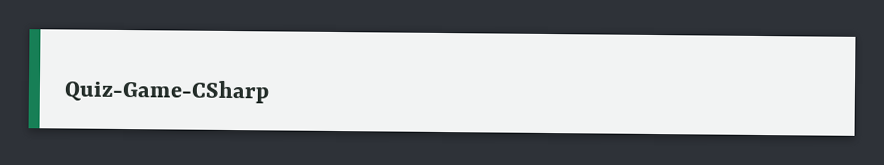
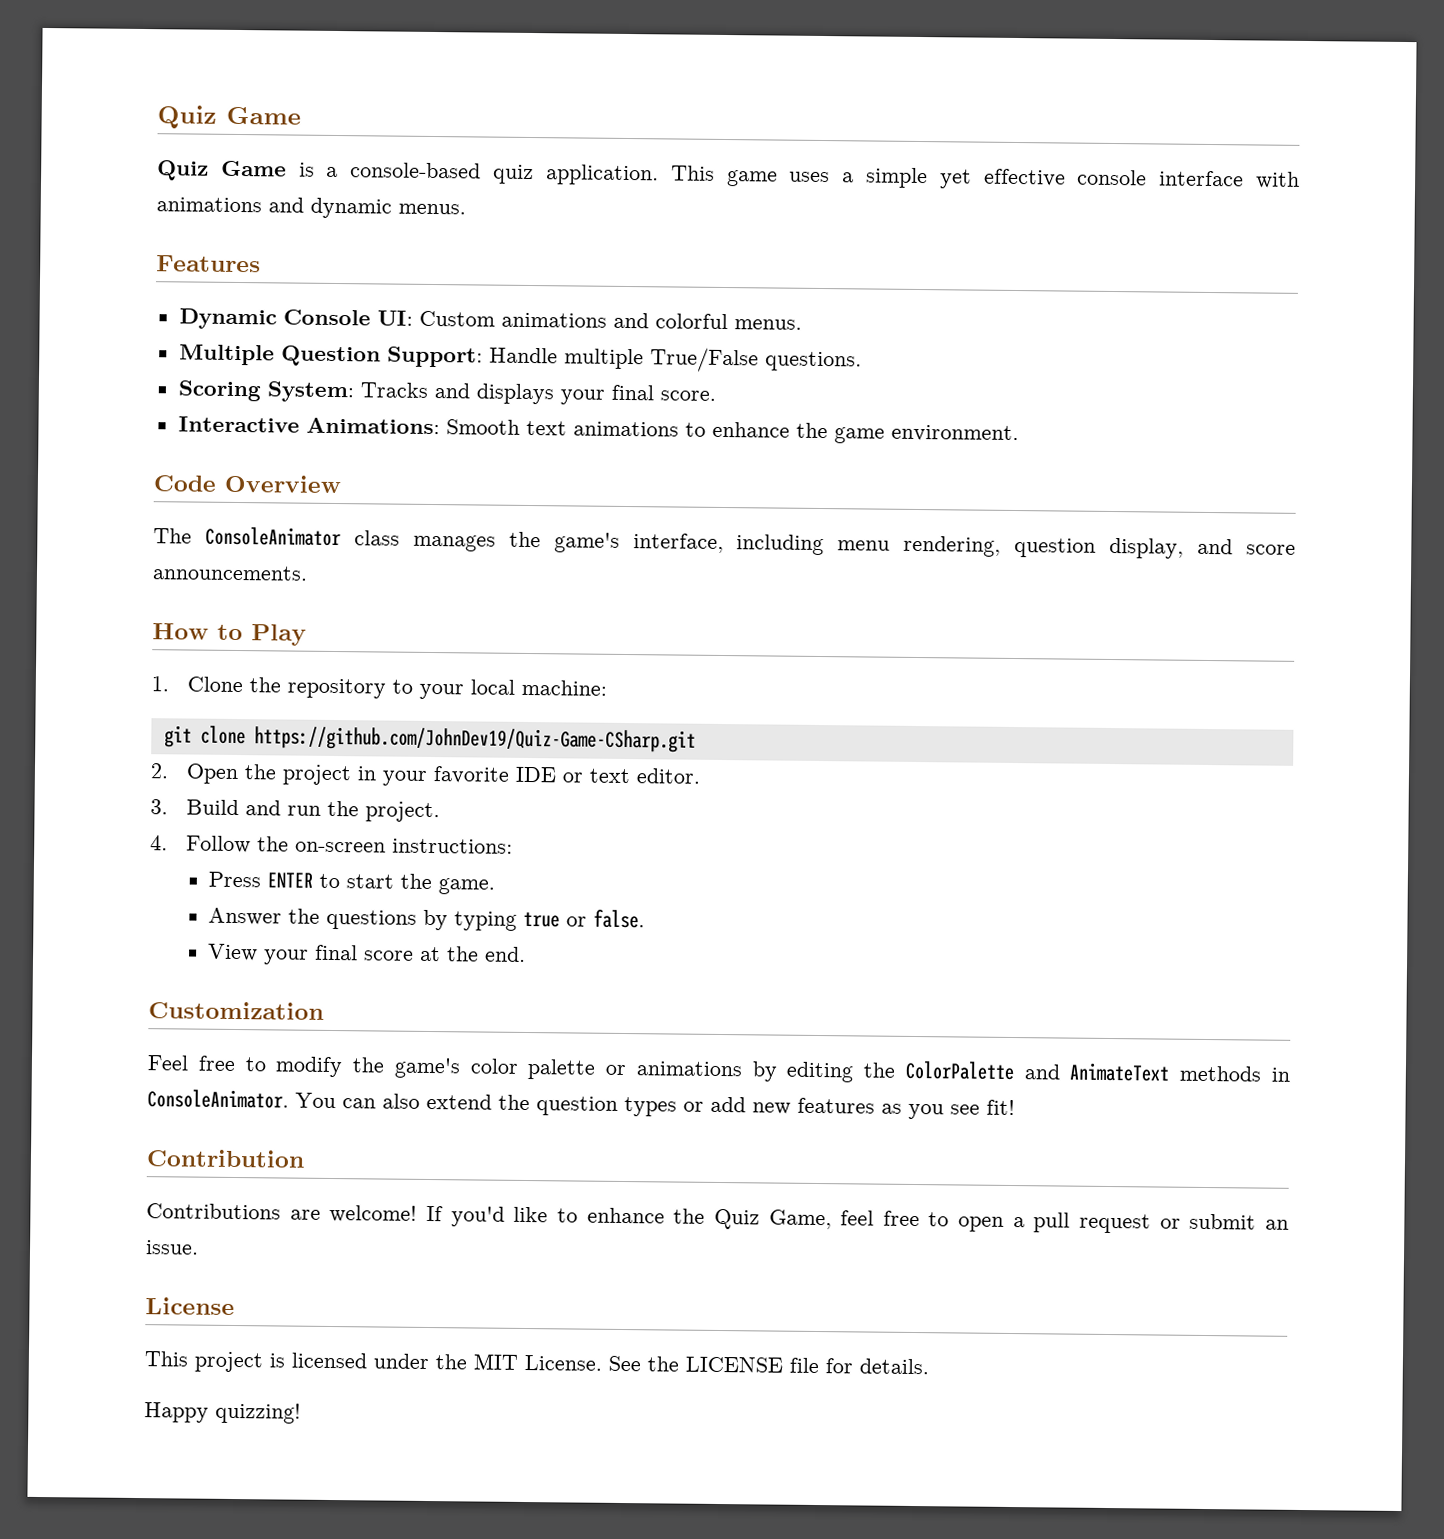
[64,79,270,104] Quiz-Game-CSharp -> [157,105,301,129] [157,160,1300,189] [156,197,466,219] [156,255,261,273] [178,308,802,330] [178,344,862,373] [177,380,716,405] [177,416,1019,444] [153,474,342,494] [153,526,1296,559] [152,565,308,581] [152,623,307,646] [151,676,607,700] [163,725,696,753] [150,763,701,786] [150,799,440,823] [150,835,513,854] [208,871,496,895] [208,907,646,931] [208,943,527,965] [148,1001,324,1020] [147,1055,1290,1083] [147,1089,1015,1120] [146,1149,305,1168] [146,1203,1289,1234] [145,1240,199,1255] [145,1297,235,1316] [144,1351,929,1375] [144,1402,301,1424] Quiz Game // Quiz Game is a console-based quiz application. This game uses a simple yet effective console interface with animations and dynamic menus. // Features // Dynamic Console UI: Custom animations and colorful menus. // Multiple Question Support: Handle multiple True/False questions. // Scoring System: Tracks and displays your final score. // Interactive Animations: Smooth text animations to enhance the game environment. // Code Overview // The ConsoleAnimator class manages the game's interface, including menu rendering, question display, and score announcements. // How to Play // 1. Clone the repository to your local machine: // git clone https://github.com/JohnDev19/Quiz-Game-CSharp.git // 2. Open the project in your favorite IDE or text editor. // 3. Build and run the project. // 4. Follow the on-screen instructions: // Press ENTER to start the game. // Answer the questions by typing true or false. // View your final score at the end. // Customization // Feel free to modify the game's color palette or animations by editing the ColorPalette and AnimateText methods in ConsoleAnimator. You can also extend the question types or add new features as you see fit! // Contribution // Contributions are welcome! If you'd like to enhance the Quiz Game, feel free to open a pull request or submit an issue. // License // This project is licensed under the MIT License. See the LICENSE file for details. // Happy quizzing!

